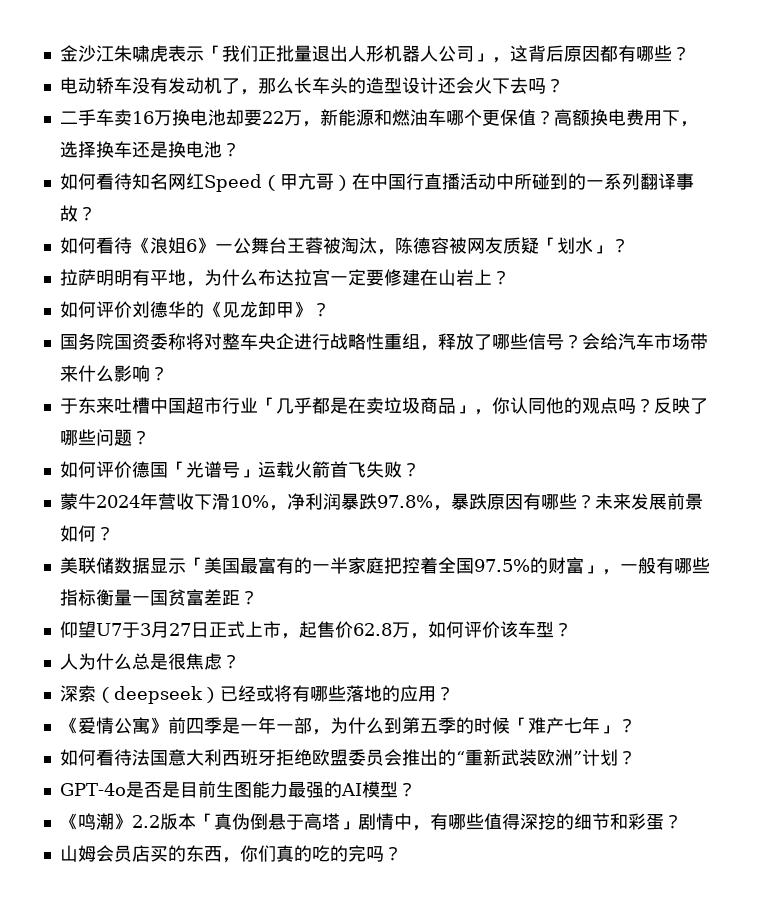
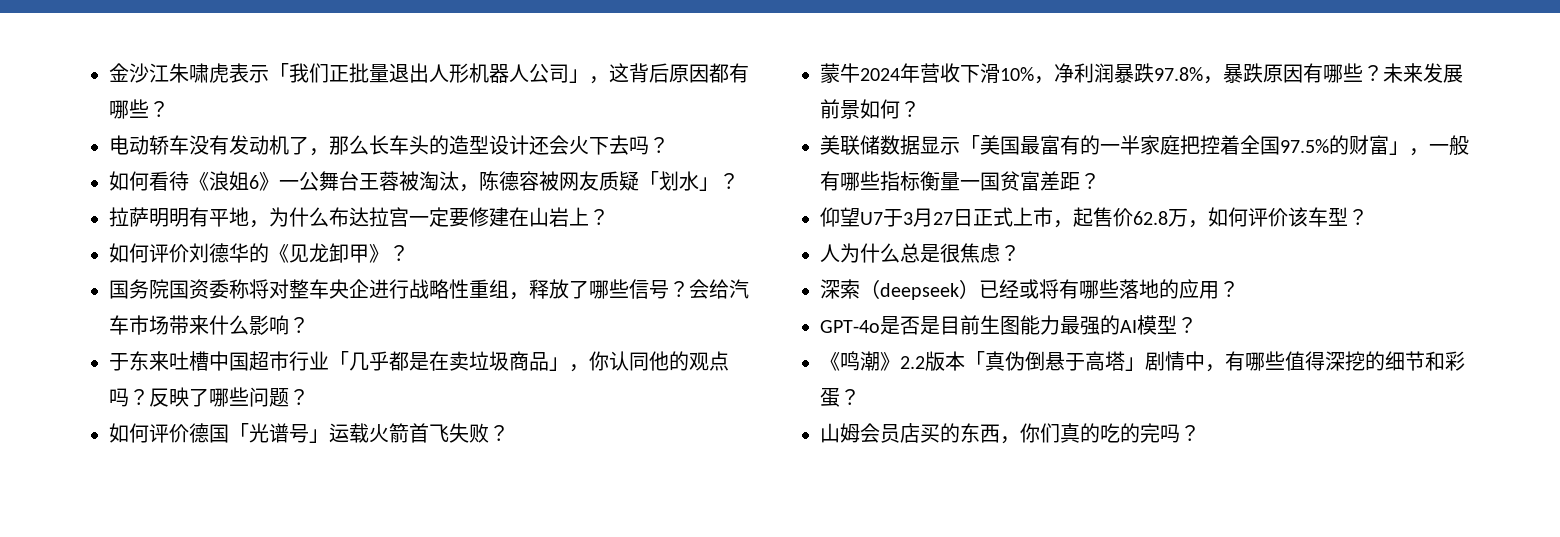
[59,109,698,127] [59,141,240,158] [59,173,694,192] [59,205,96,222] // 二手车卖16万换电池却要22万，新能源和燃油车哪个更保值？高额换电费用下，选择换车还是换电池？ // 如何看待知名网红Speed（甲亢哥）在中国行直播活动中所碰到的一系列翻译事故？ -> (669, 145) none
[59,717,636,735] [59,749,636,766] // 《爱情公寓》前四季是一年一部，为什么到第五季的时候「难产七年」？ // 如何看待法国意大利西班牙拒绝欧盟委员会推出的“重新武装欧洲”计划？ -> (1239, 289) none

